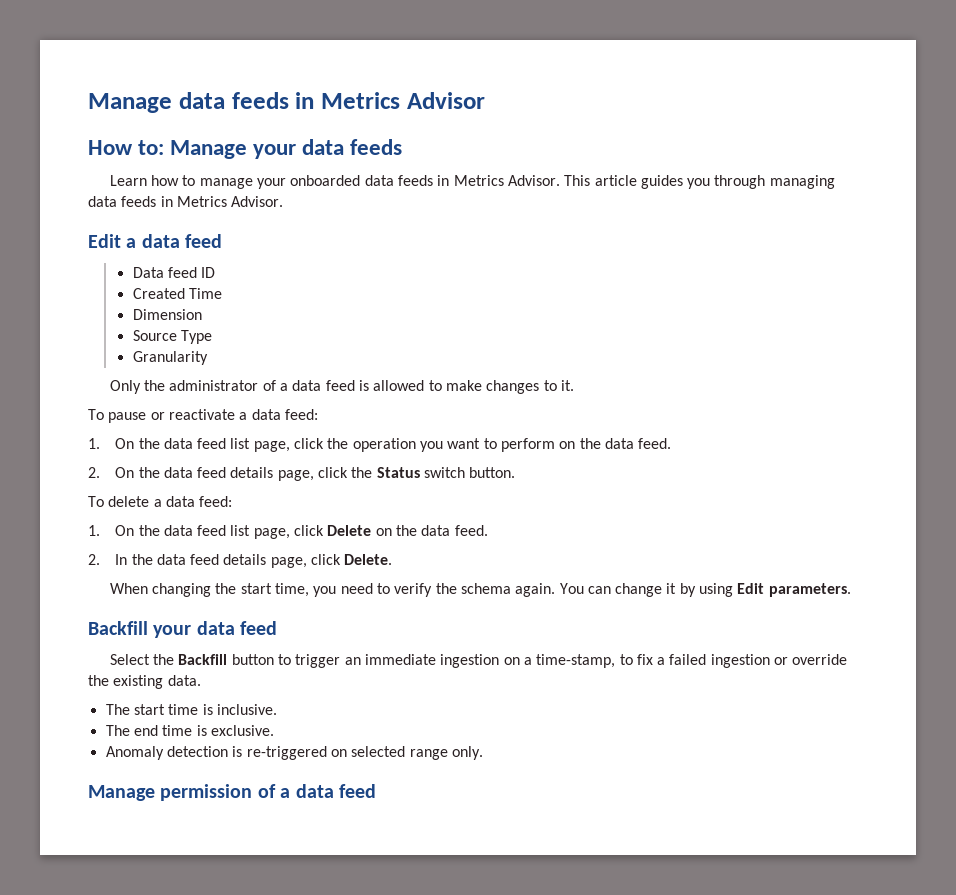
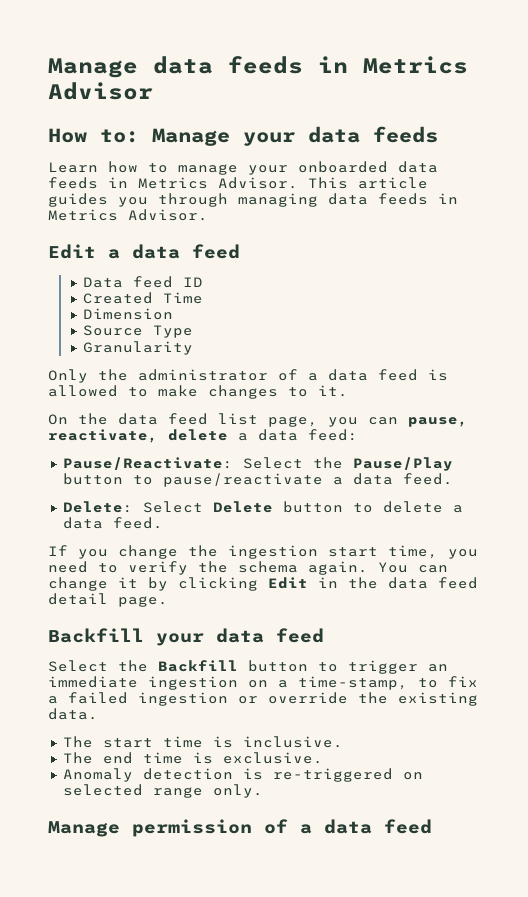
[88,409,318,423] [88,438,672,452] [88,467,516,481] [88,496,233,507] [88,525,488,539] [88,554,393,568] [109,583,237,597] To pause or reactivate a data feed: // 1. On the data feed list page, click the operation you want to perform on the data feed. // 2. On the data feed details page, click the Status switch button. // To delete a data feed: // 1. On the data feed list page, click Delete on the data feed. // 2. In the data feed details page, click Delete. // When changing the -> [48,413,468,427] [48,429,358,443] [62,457,453,471] [62,473,453,487] [62,501,463,513] [62,517,163,529] [48,545,318,559] On the data feed list page, you can pause, reactivate, delete a data feed: // Pause/Reactivate: Select the Pause/Play button to pause/reactivate a data feed. // Delete: Select Delete button to delete a data feed. // If you change the ingestion
[699,583,851,597] using Edit parameters. -> [178,577,478,591] [48,593,168,607] clicking Edit in the data feed detail page.

